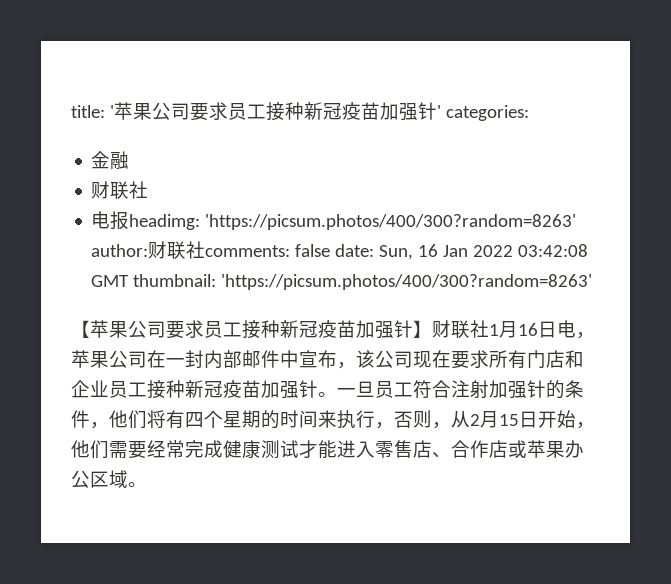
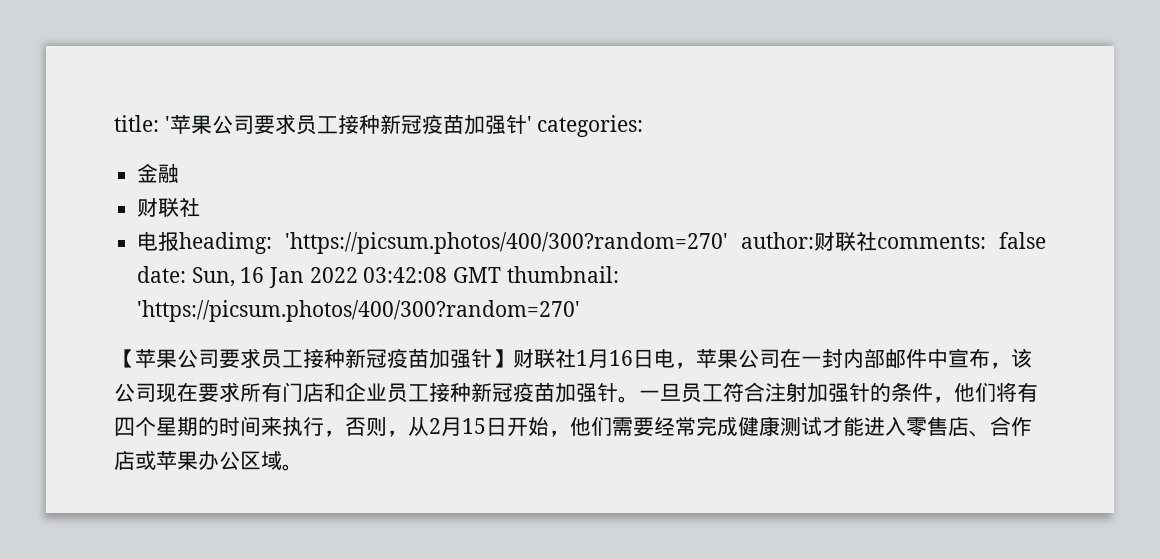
[205,214,577,230] 'https://picsum.photos/400/300?random=8263' -> [285,232,729,254] 'https://picsum.photos/400/300?random=270'
[221,274,593,290] 'https://picsum.photos/400/300?random=8263' -> [137,300,581,322] 'https://picsum.photos/400/300?random=270'

